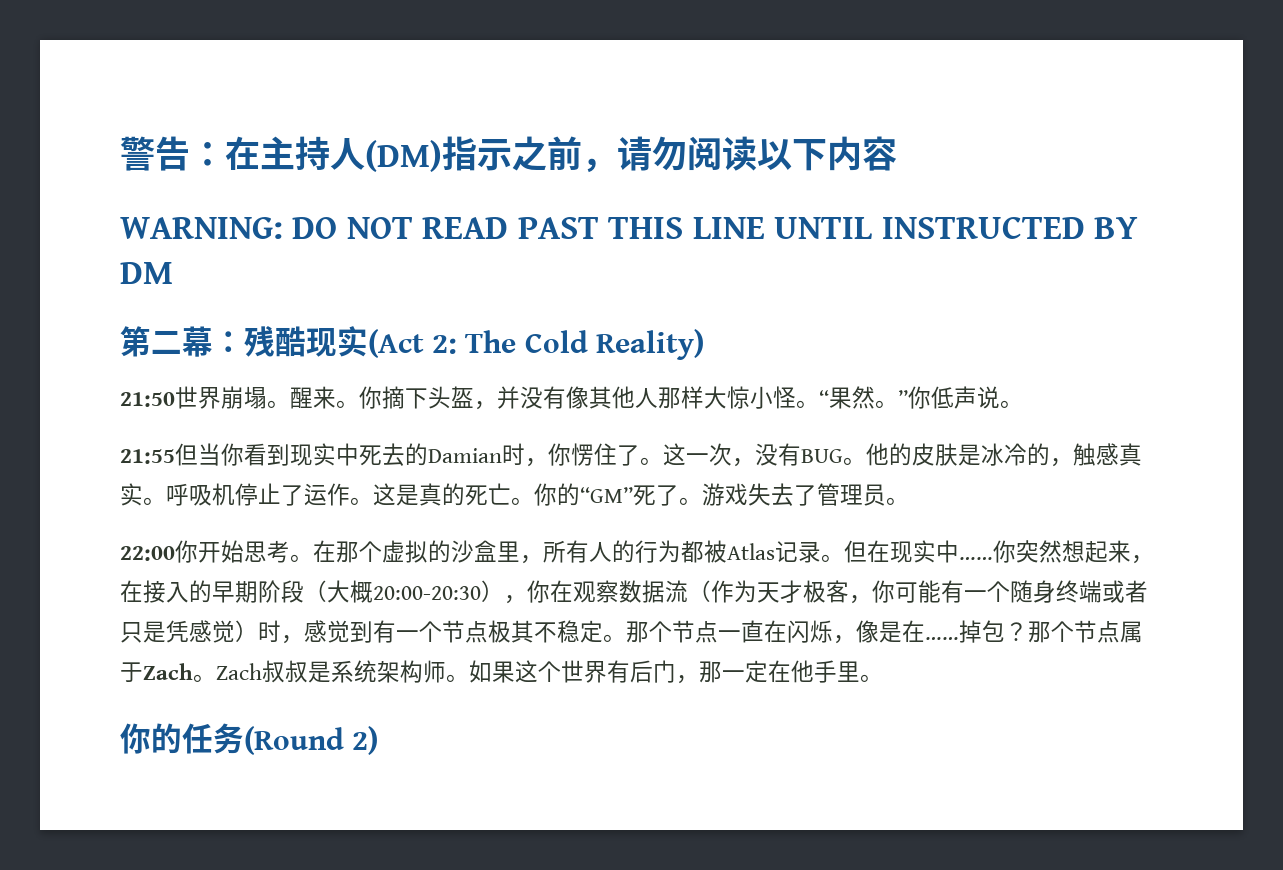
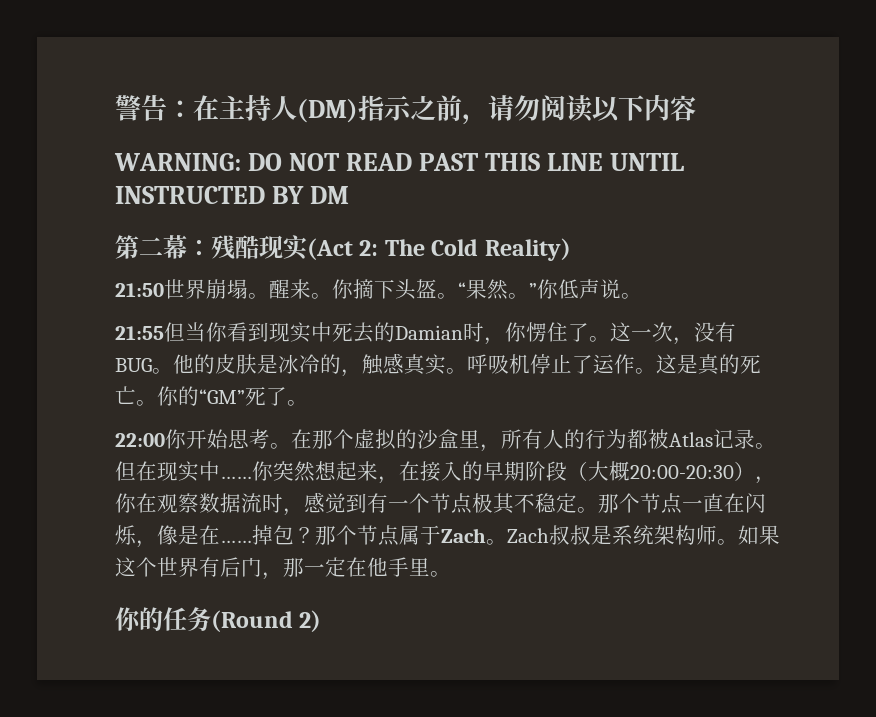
[474,386,796,410] ，并没有像其他人那样大惊小怪 -> (437, 288) none
[702,483,909,506] 游戏失去了管理员。 -> (308, 403) none
[688,580,1148,604] [120,620,258,643] （作为天才极客，你可能有一个随身终端或者只是凭感觉） -> (262, 503) none

